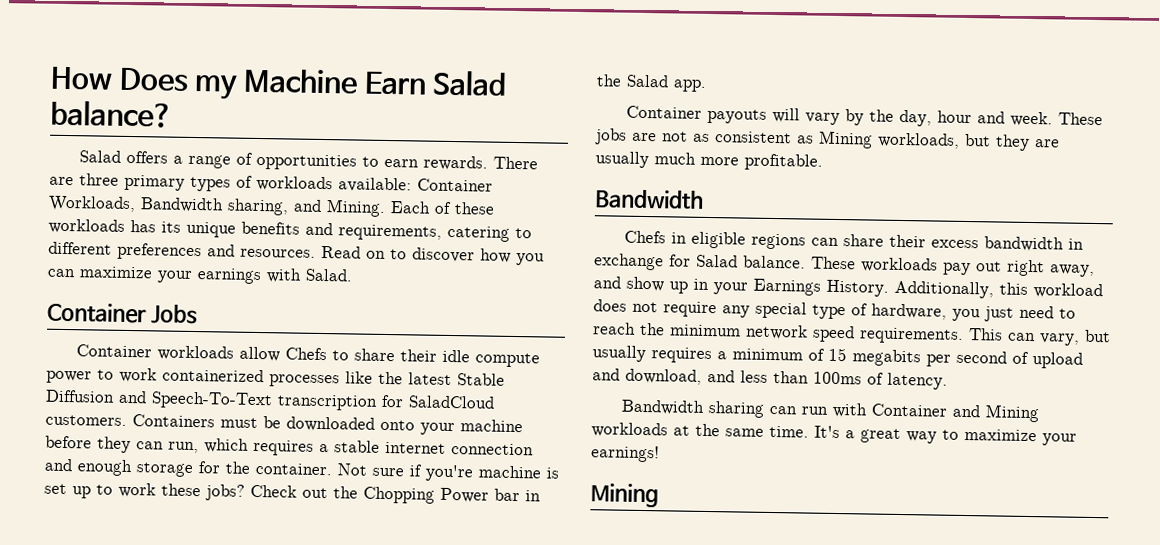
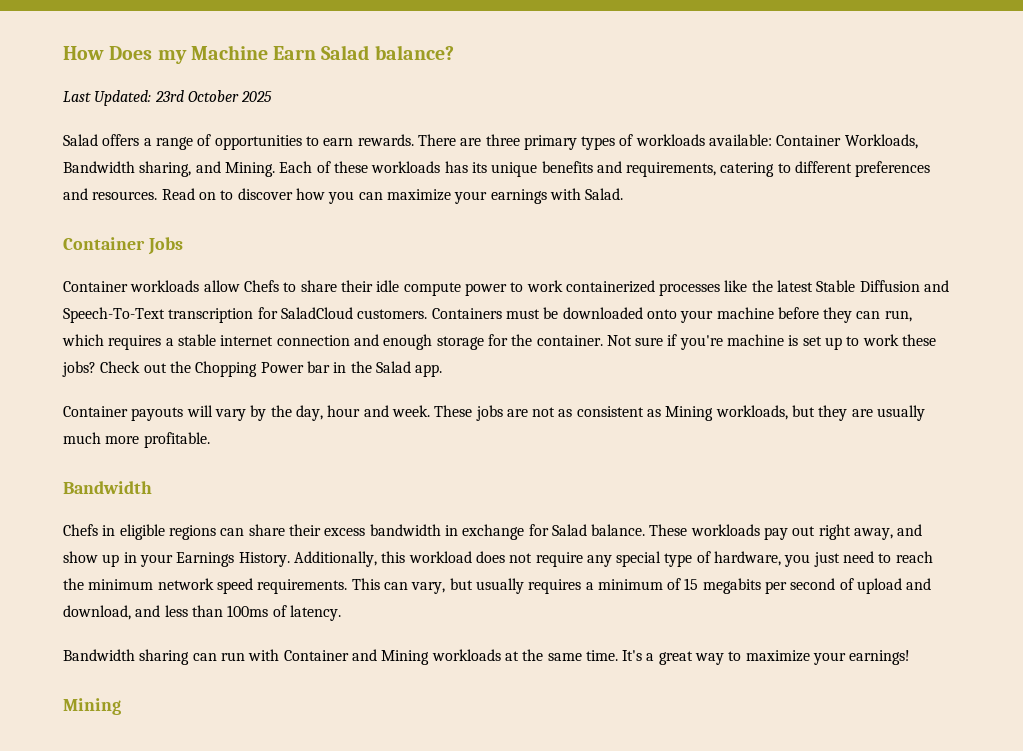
(173, 113) none -> [63,90,273,106] // Last Updated: 23rd October 2025

